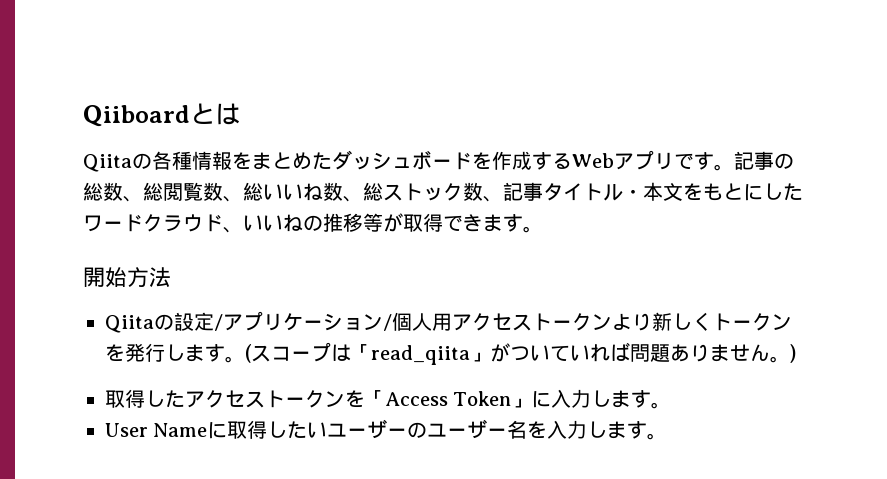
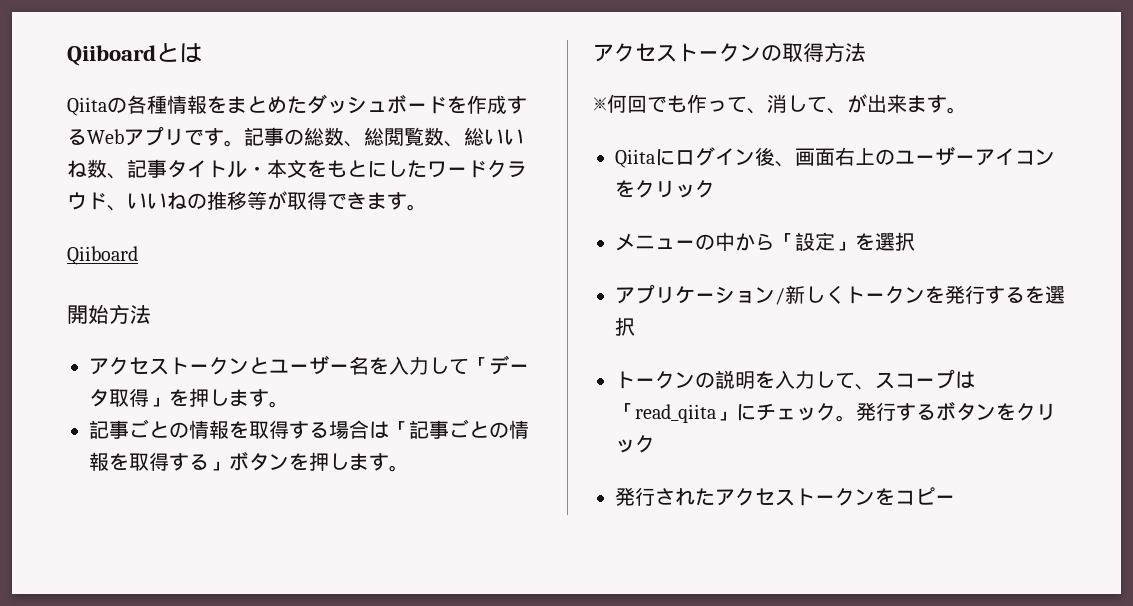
[363,182,503,202] 総ストック数、 -> (127, 176) none
(543, 229) none -> [67,246,138,265] // Qiiboard
[105,312,223,333] Qiitaの設定/ -> [89,355,529,375] [89,388,289,408] [89,419,529,439] [89,451,409,472] [593,42,866,62] [593,94,967,114] [615,146,1055,168] [615,180,715,198] [615,232,915,251] アクセストークンとユーザー名を入力して「データ取得」を押します。 // 記事ごとの情報を取得する場合は「記事ごとの情報を取得する」ボタンを押します。 // アクセストークンの取得方法 // ※何回でも作って、消して、が出来ます。 // Qiitaにログイン後、画面右上のユーザーアイコンをクリック // メニューの中から「設定」を選択 //
[392,312,652,331] 個人用アクセストークンより -> (785, 296) none
[165,344,252,363] します。( -> [985,286,1065,304] [615,317,635,336] [615,370,875,390] するを選択 // トークンの説明を入力して、
[490,342,796,363] [105,389,165,408] がついていれば問題ありません。) // 取得し -> [736,401,1056,422] [615,435,655,453] [615,487,695,506] にチェック。発行するボタンをクリック // 発行され
[365,389,672,409] [105,419,668,440] 「Access Token」に入力します。 // User Nameに取得したいユーザーのユーザー名を入力します。 -> [895,487,955,505] コピー

